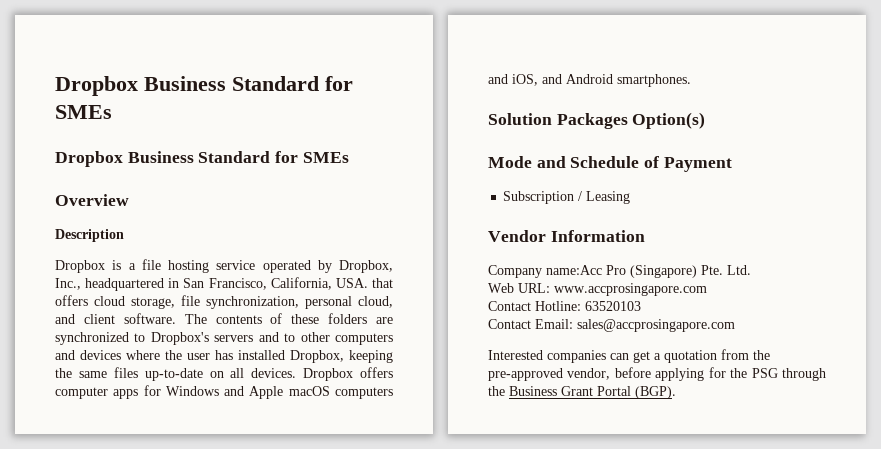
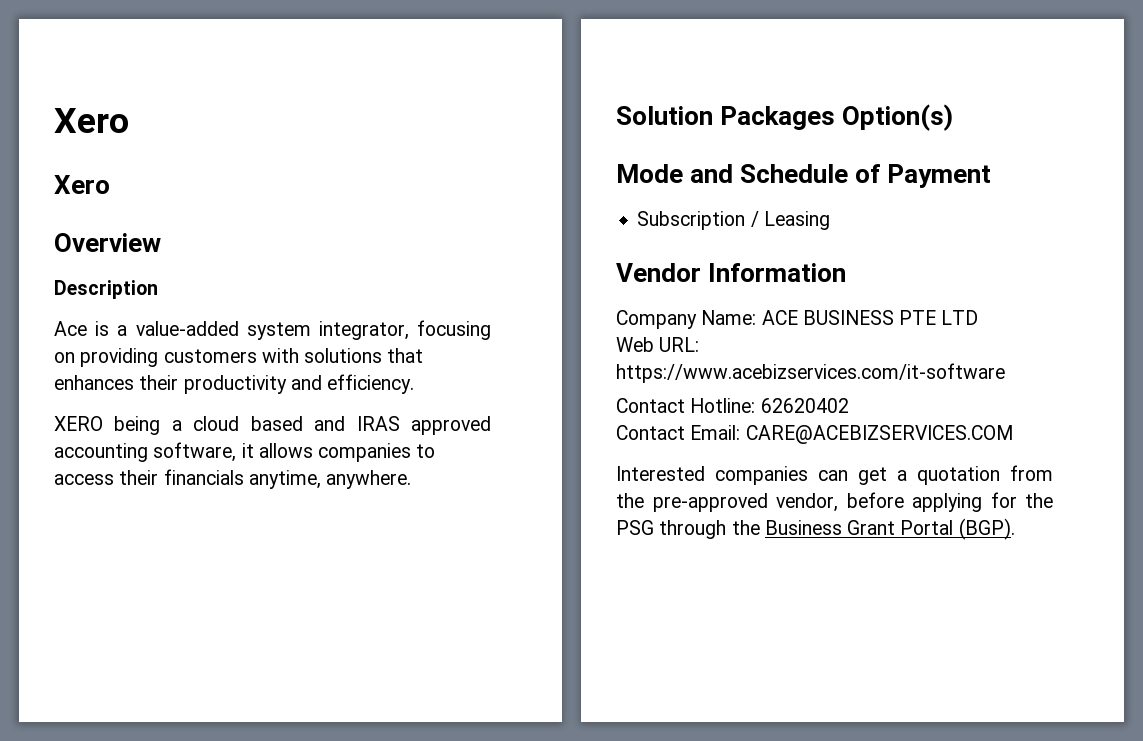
[55,76,353,96] [55,105,112,119] [55,151,349,167] Dropbox Business Standard for SMEs // Dropbox Business Standard for SMEs -> [54,108,129,133] [54,175,110,194] Xero // Xero
[55,260,105,273] Dropbox -> [54,321,87,336] Ace
[141,259,393,273] [55,277,393,291] [55,295,393,309] [55,313,393,324] [55,332,393,345] [55,350,393,363] [55,367,393,381] [55,385,393,399] [488,74,691,87] file hosting service operated by Dropbox, Inc., headquartered in San Francisco, California, USA. that offers cloud storage, file synchronization, personal cloud, and client software. The contents of these folders are synchronized to Dropbox's servers and to other computers and devices where the user has installed Dropbox, keeping the same files up-to-date on all devices. Dropbox offers computer apps for Windows and Apple macOS computers and iOS, and Android smartphones. -> [135,320,491,340] [54,348,424,367] [54,374,415,394] [54,416,491,435] [54,442,436,462] [54,469,412,489] value-added system integrator, focusing on providing customers with solutions that enhances their productivity and efficiency. // XERO being a cloud based and IRAS approved accounting software, it allows companies to access their financials anytime, anywhere.
[546,265,751,278] name:Acc Pro (Singapore) Pte. Ltd. -> [701,310,979,325] Name: ACE BUSINESS PTE LTD
[554,283,707,296] www.accprosingapore.com -> [616,363,1005,383] https://www.acebizservices.com/it-software
[585,301,641,311] 63520103 -> [760,398,849,413] 62620402
[577,319,735,332] sales@accprosingapore.com -> [745,425,1013,444] CARE@ACEBIZSERVICES.COM

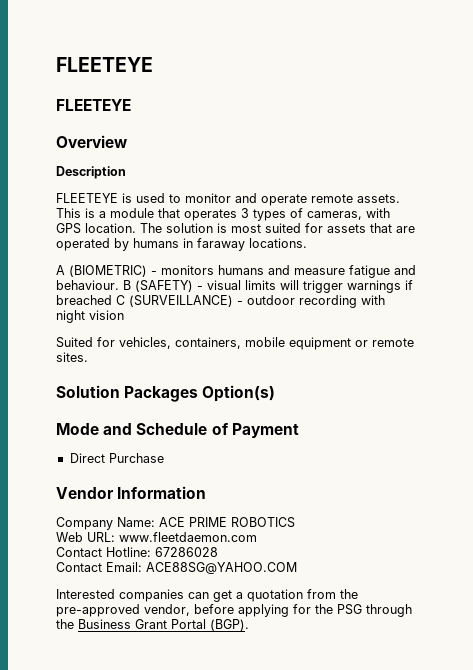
[54,108,129,133] [54,175,110,194] Xero // Xero -> [56,57,153,72] [56,99,131,111] FLEETEYE // FLEETEYE
[54,320,491,340] [54,348,424,367] [54,374,415,394] [54,416,491,435] [54,442,436,462] [54,469,412,489] Ace is a value-added system integrator, focusing on providing customers with solutions that enhances their productivity and efficiency. // XERO being a cloud based and IRAS approved accounting software, it allows companies to access their financials anytime, anywhere. -> [56,193,400,206] [56,208,390,221] [56,223,415,234] [56,238,307,251] [56,265,416,278] [56,280,413,293] [56,295,385,308] [56,310,124,323] [56,337,414,350] [56,352,88,362] FLEETEYE is used to monitor and operate remote assets. This is a module that operates 3 types of cameras, with GPS location. The solution is most suited for assets that are operated by humans in faraway locations. // A (BIOMETRIC) - monitors humans and measure fatigue and behaviour. B (SAFETY) - visual limits will trigger warnings if breached C (SURVEILLANCE) - outdoor recording with night vision // Suited for vehicles, containers, mobile equipment or remote sites.
[637,211,830,230] Subscription / Leasing -> [69,453,164,463] Direct Purchase
[802,310,979,325] BUSINESS PTE LTD -> [189,517,295,528] PRIME ROBOTICS
[616,363,1005,383] https://www.acebizservices.com/it-software -> [119,532,257,542] www.fleetdaemon.com
[760,398,849,413] 62620402 -> [155,547,218,557] 67286028
[745,425,1013,444] CARE@ACEBIZSERVICES.COM -> [146,562,297,574] ACE88SG@YAHOO.COM

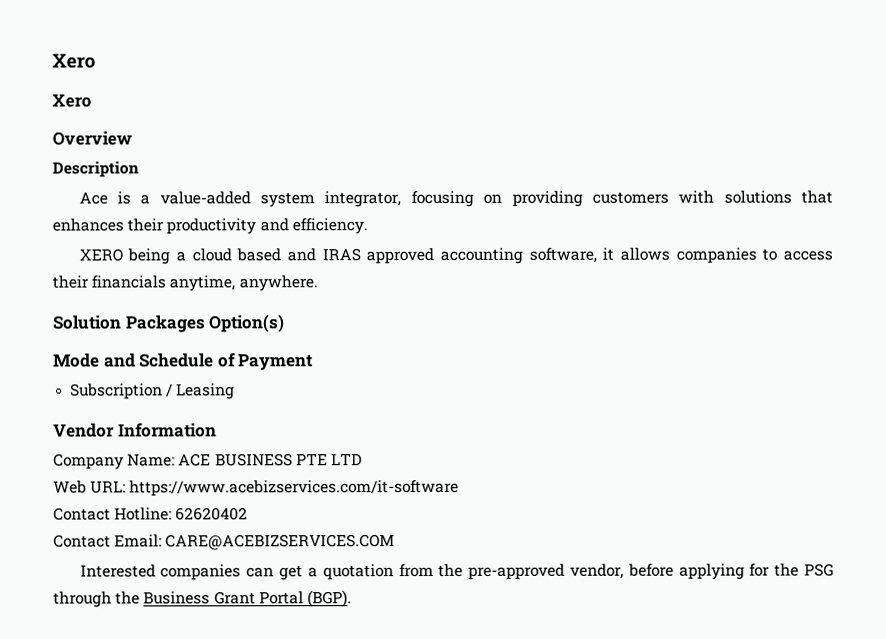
[56,57,153,72] [56,99,131,111] FLEETEYE // FLEETEYE -> [52,53,96,69] [52,93,92,108] Xero // Xero
[56,193,400,206] [56,208,390,221] [56,223,415,234] [56,238,307,251] [56,265,416,278] [56,280,413,293] [56,295,385,308] [56,310,124,323] [56,337,414,350] [56,352,88,362] FLEETEYE is used to monitor and operate remote assets. This is a module that operates 3 types of cameras, with GPS location. The solution is most suited for assets that are operated by humans in faraway locations. // A (BIOMETRIC) - monitors humans and measure fatigue and behaviour. B (SAFETY) - visual limits will trigger warnings if breached C (SURVEILLANCE) - outdoor recording with night vision // Suited for vehicles, containers, mobile equipment or remote sites. -> [78,190,833,208] [52,218,368,235] [78,247,833,265] [52,275,318,292] Ace is a value-added system integrator, focusing on providing customers with solutions that enhances their productivity and efficiency. // XERO being a cloud based and IRAS approved accounting software, it allows companies to access their financials anytime, anywhere.
[69,453,164,463] Direct Purchase -> [70,383,236,400] Subscription / Leasing
[189,517,295,528] PRIME ROBOTICS -> [214,453,362,467] BUSINESS PTE LTD
[119,532,257,542] www.fleetdaemon.com -> [129,479,460,497] https://www.acebizservices.com/it-software
[155,547,218,557] 67286028 -> [175,507,249,521] 62620402
[146,562,297,574] ACE88SG@YAHOO.COM -> [165,534,396,551] CARE@ACEBIZSERVICES.COM

